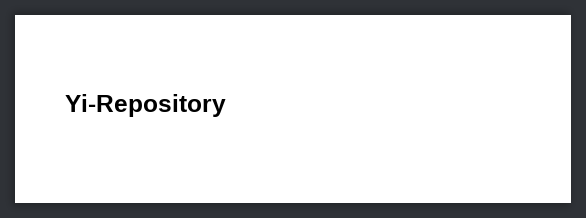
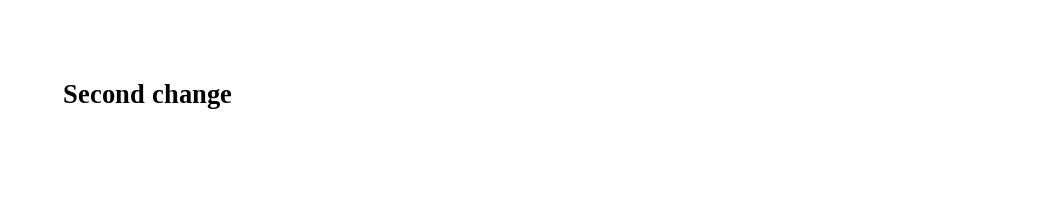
[65,94,226,117] Yi-Repository -> [63,84,233,109] Second change

